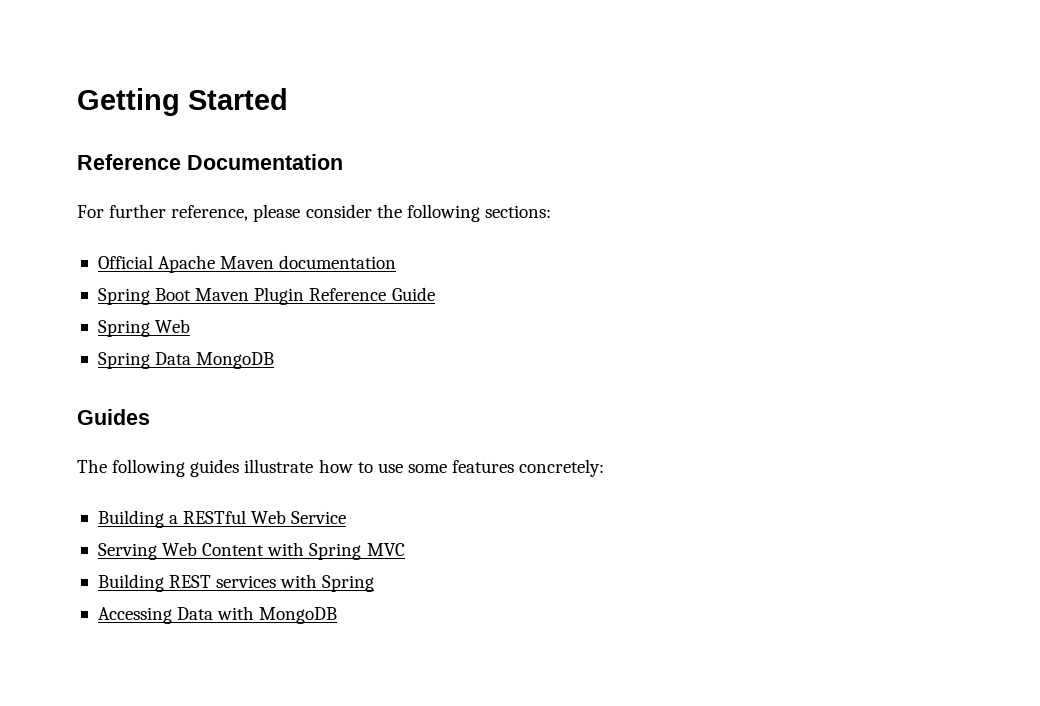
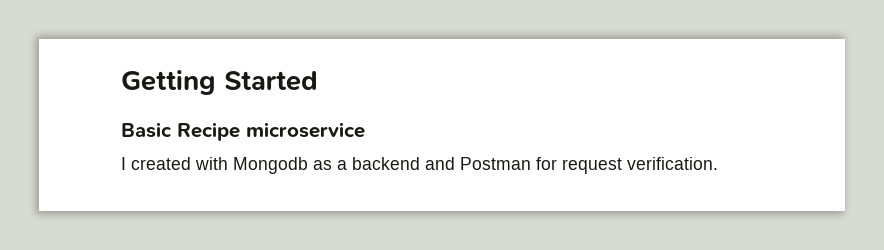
[77,154,343,170] [77,204,551,222] [97,255,397,273] [97,287,435,305] [97,319,191,337] [97,352,275,369] [77,409,150,425] [77,459,605,477] [97,510,347,528] [97,542,405,560] [97,574,375,592] [97,606,338,624] Reference Documentation // For further reference, please consider the following sections: // Official Apache Maven documentation // Spring Boot Maven Plugin Reference Guide // Spring Web // Spring Data MongoDB // Guides // The following guides illustrate how to use some features concretely: // Building a RESTful Web Service // Serving Web Content with Spring MVC // Building REST services with Spring // Accessing Data with MongoDB -> [121,122,365,141] [121,157,718,174] Basic Recipe microservice // I created with Mongodb as a backend and Postman for request verification.

